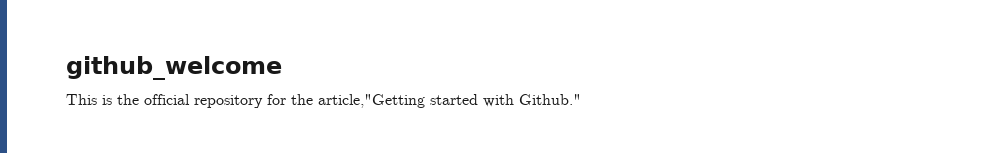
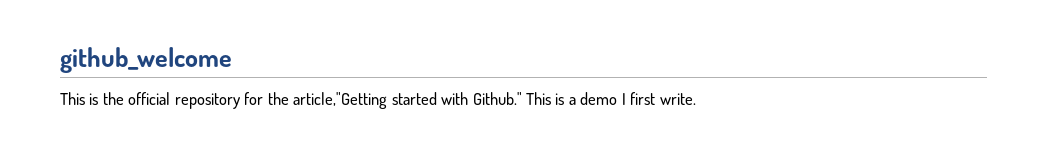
(581, 99) none -> [525,92,696,105] This is a demo I first write.

